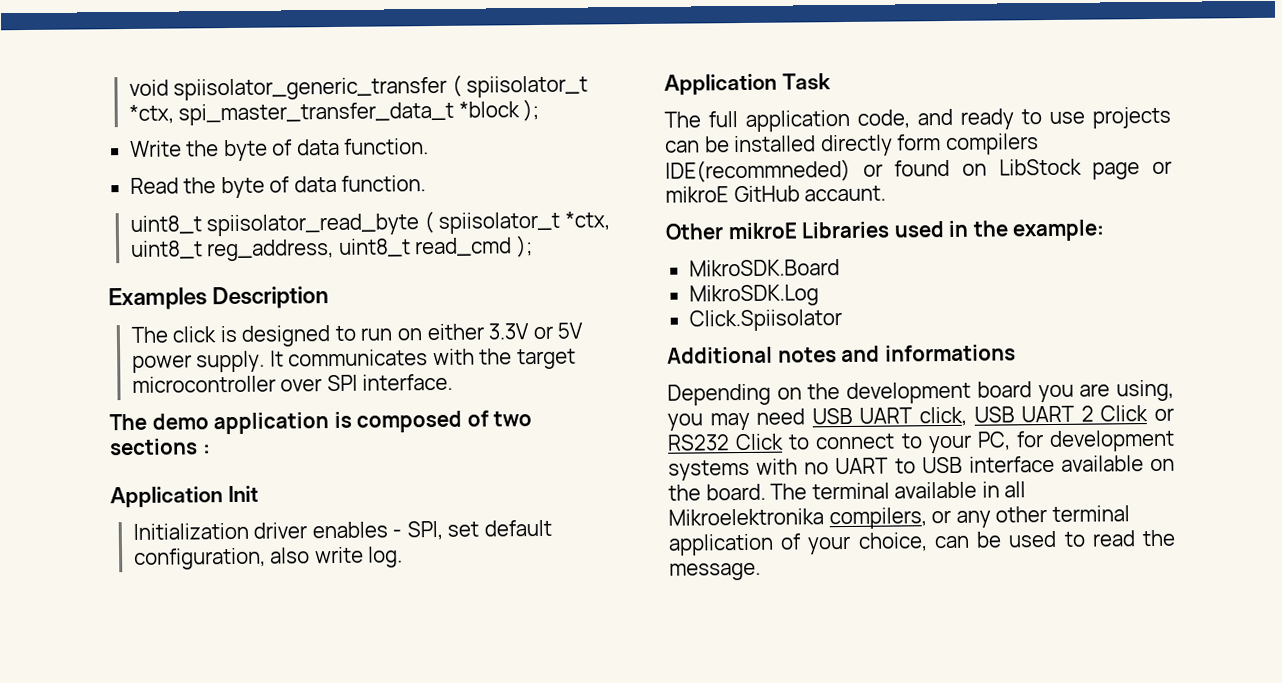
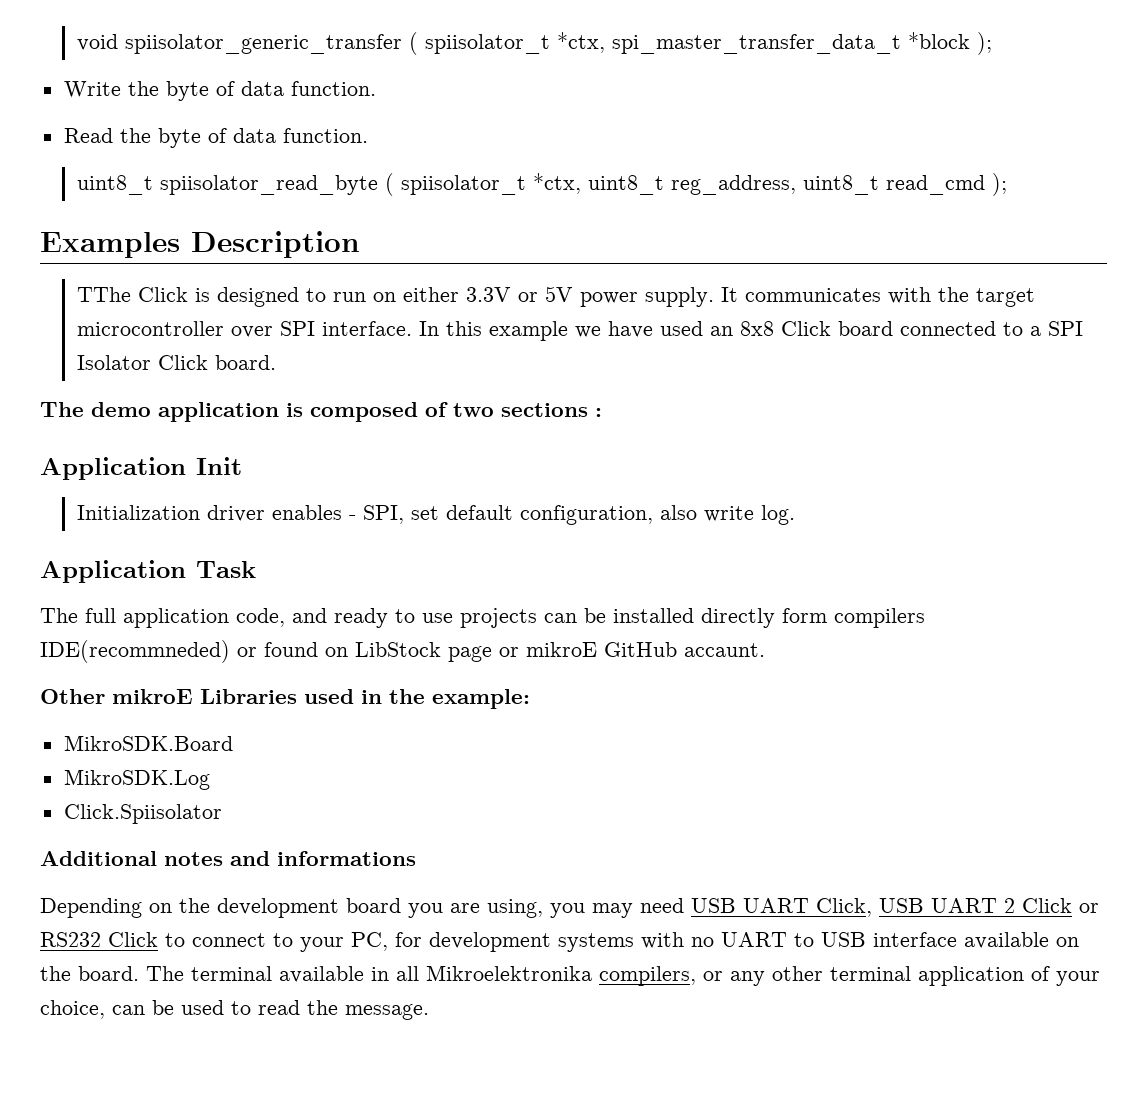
[130,326,217,343] The click -> [76,287,188,302] TThe Click
(454, 382) none -> [418,321,1083,341] [76,355,276,370] In this example we have used an 8x8 Click board connected to a SPI Isolator Click board.
[919,406,967,427] click, -> [816,898,872,917] Click,

